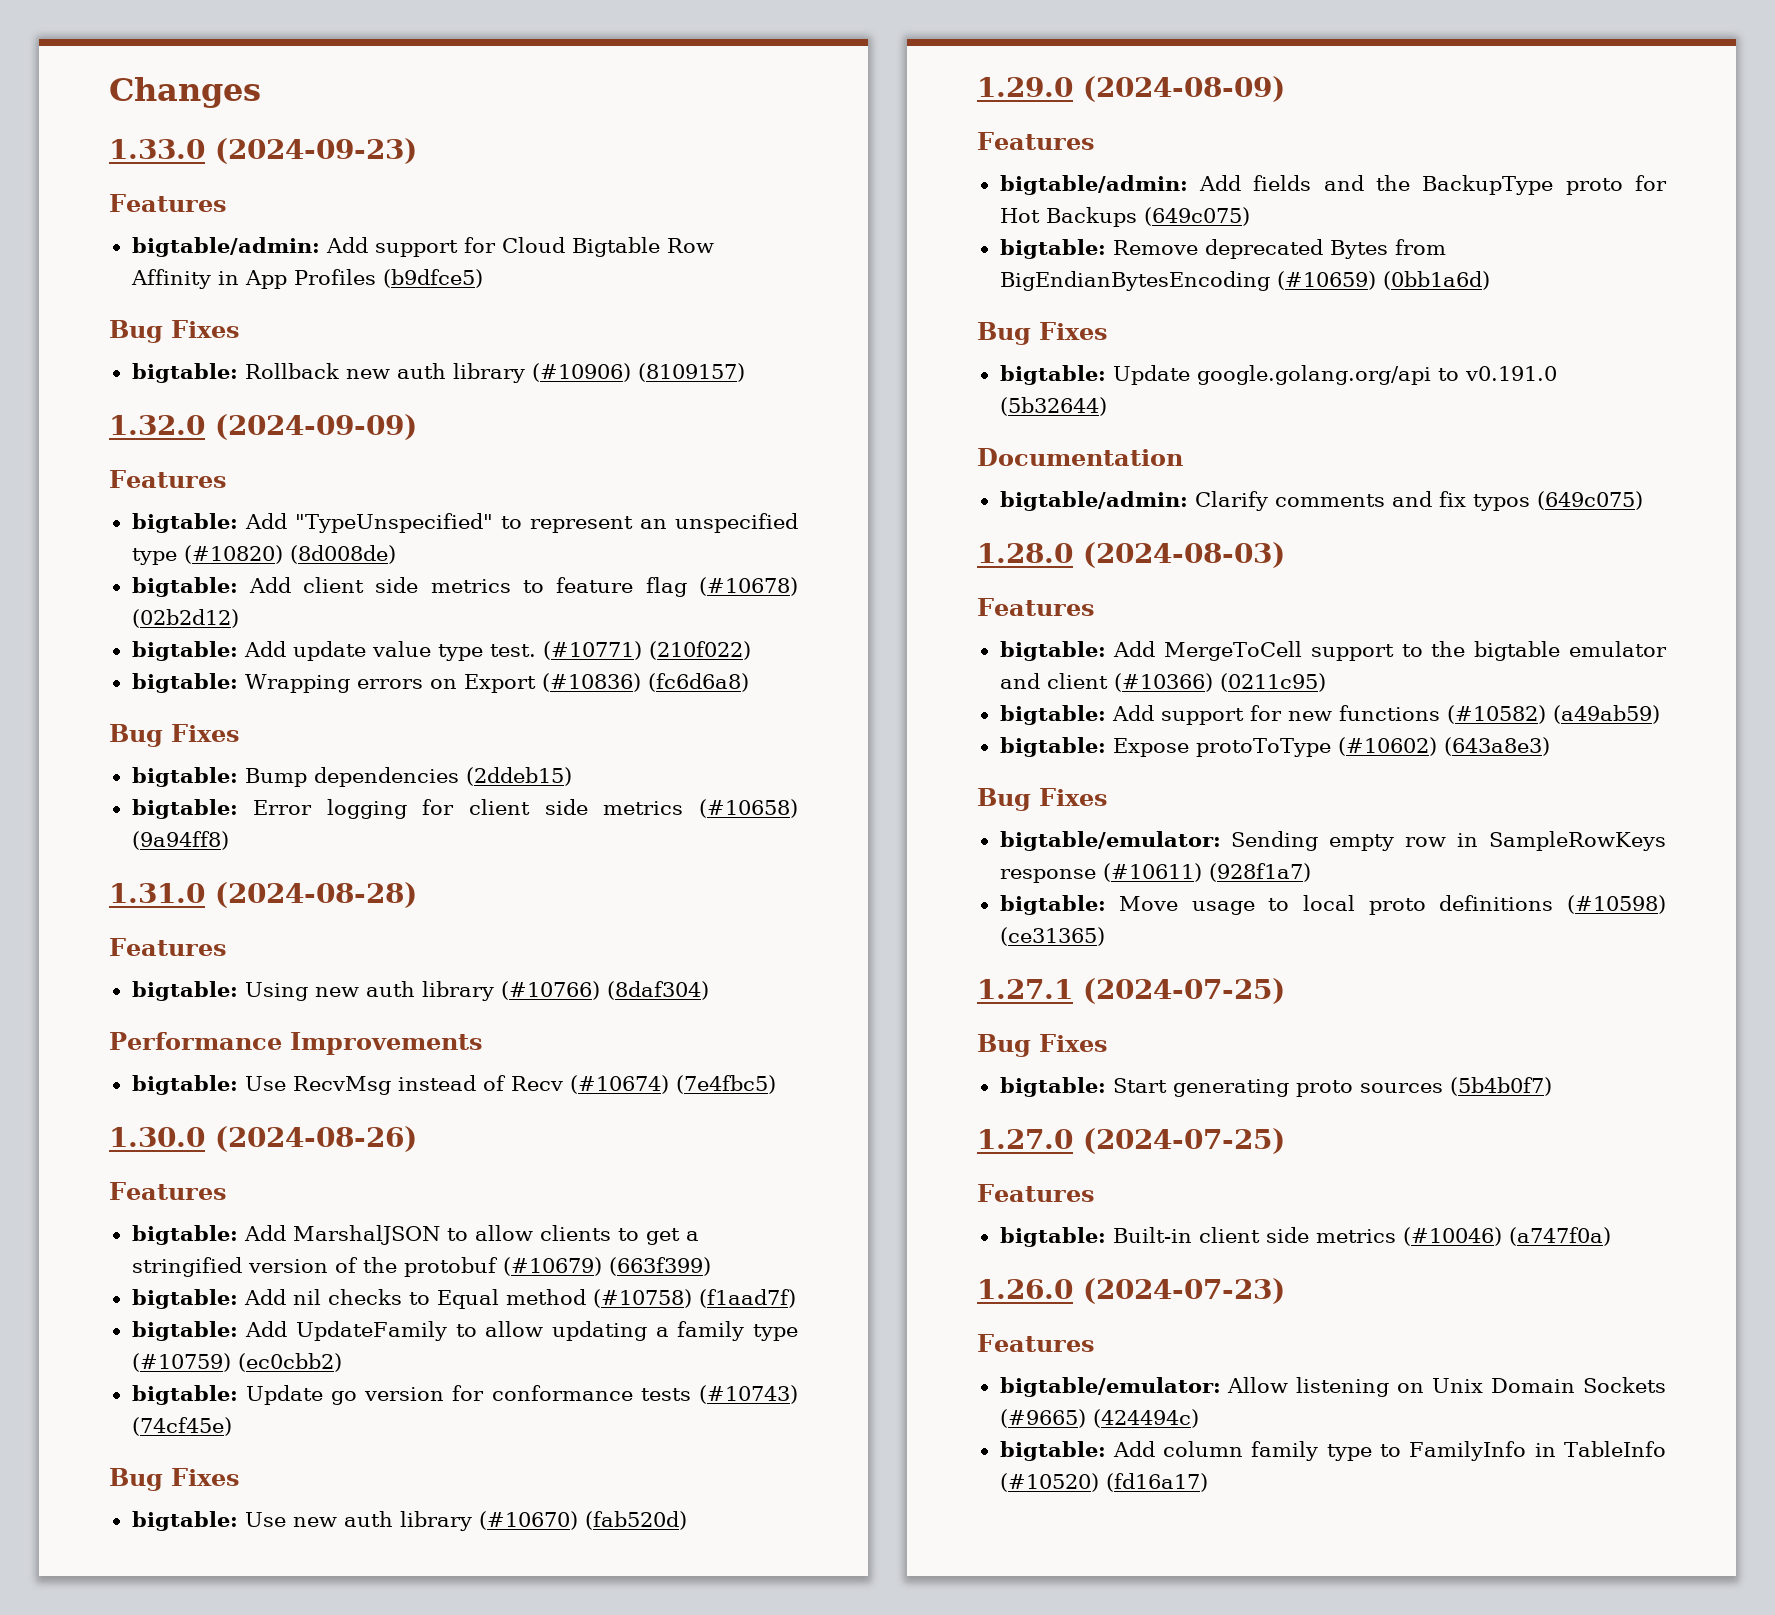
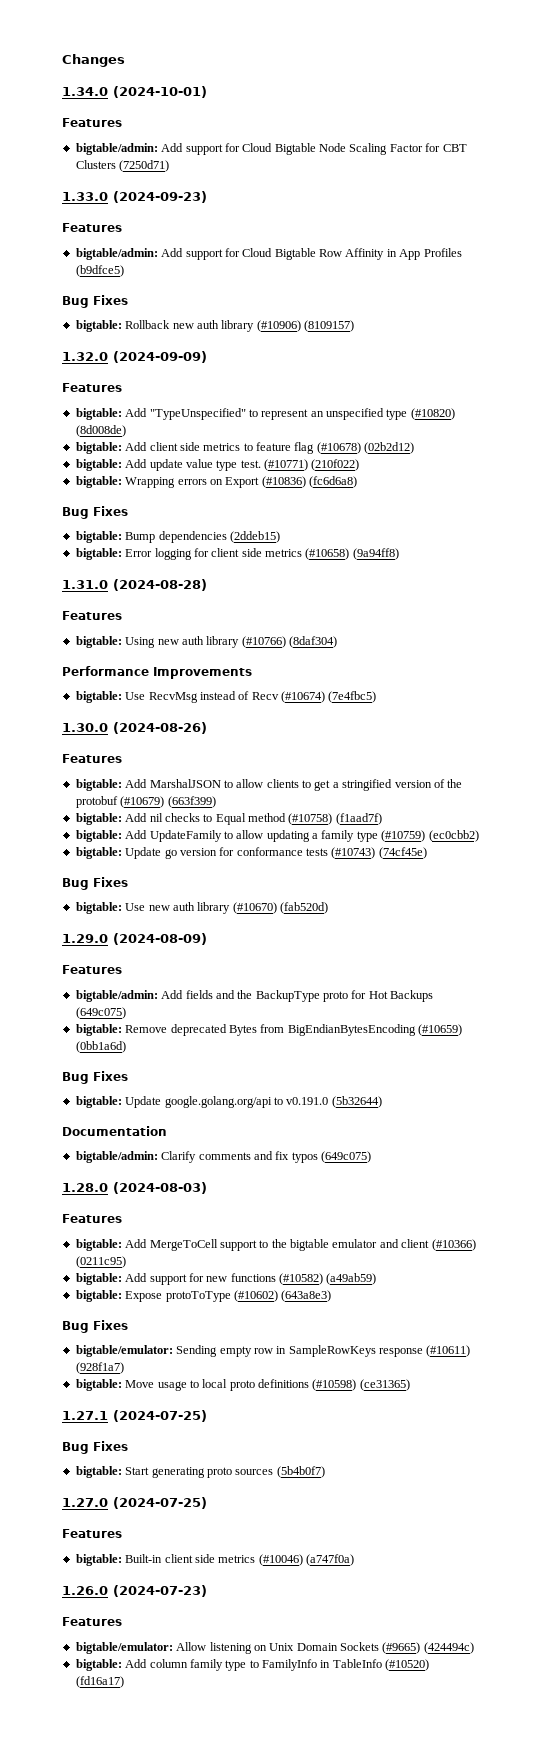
(261, 92) none -> [62,86,207,98] [62,118,122,127] [75,143,467,155] [75,160,170,172] // 1.34.0 (2024-10-01) // Features // bigtable/admin: Add support for Cloud Bigtable Node Scaling Factor for CBT Clusters (7250d71)

